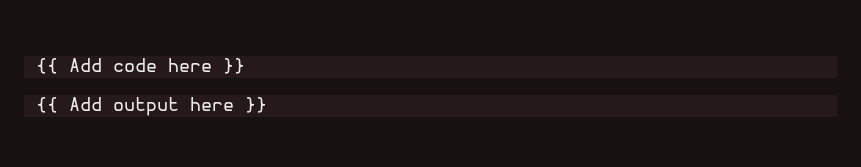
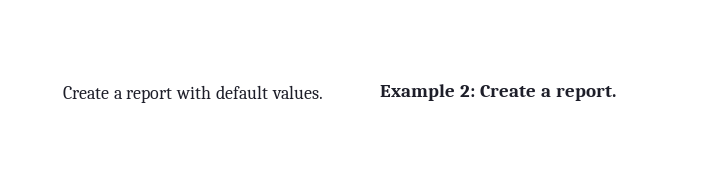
[35,58,245,74] [35,97,267,116] {{ Add code here }} // {{ Add output here }} -> [63,85,323,103] [380,84,616,101] Create a report with default values. // Example 2: Create a report.

